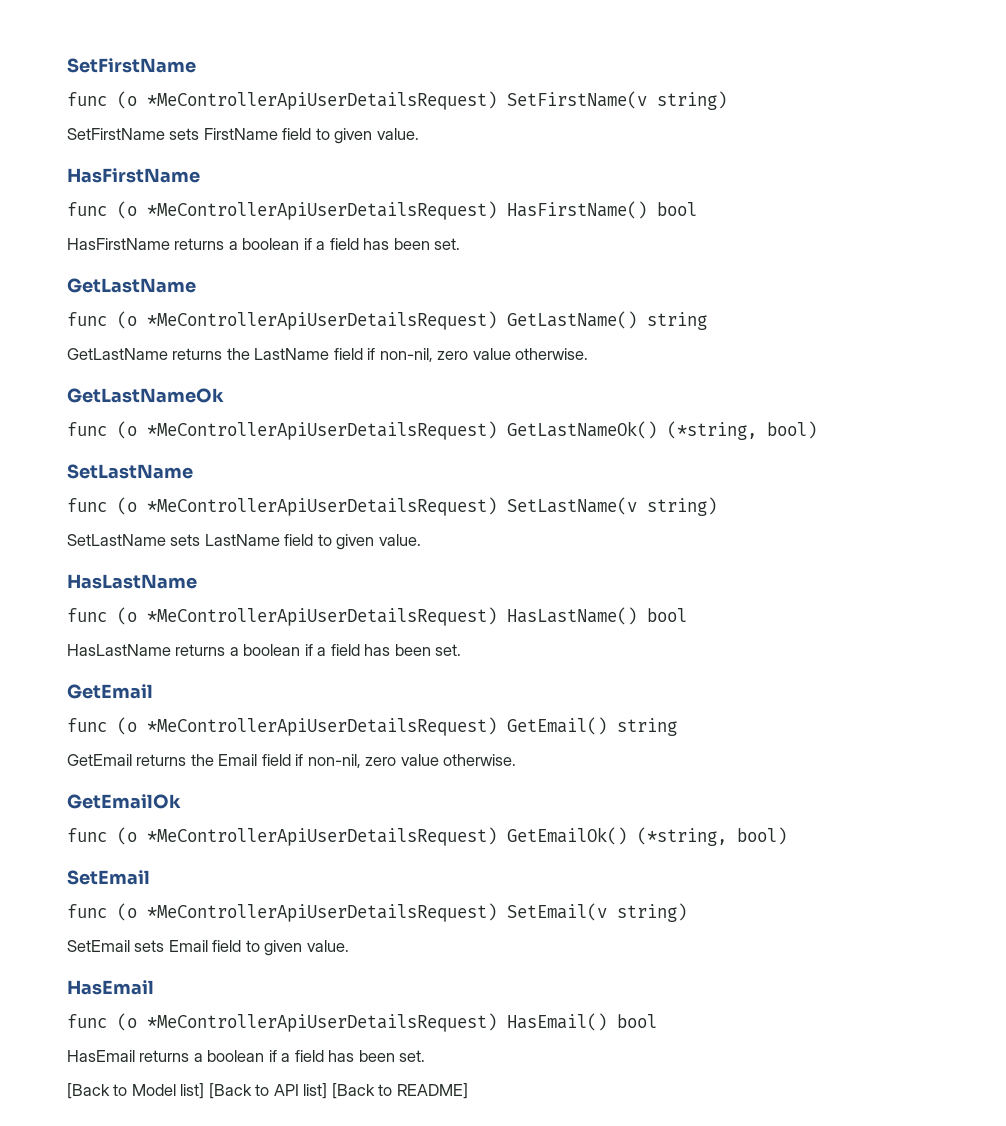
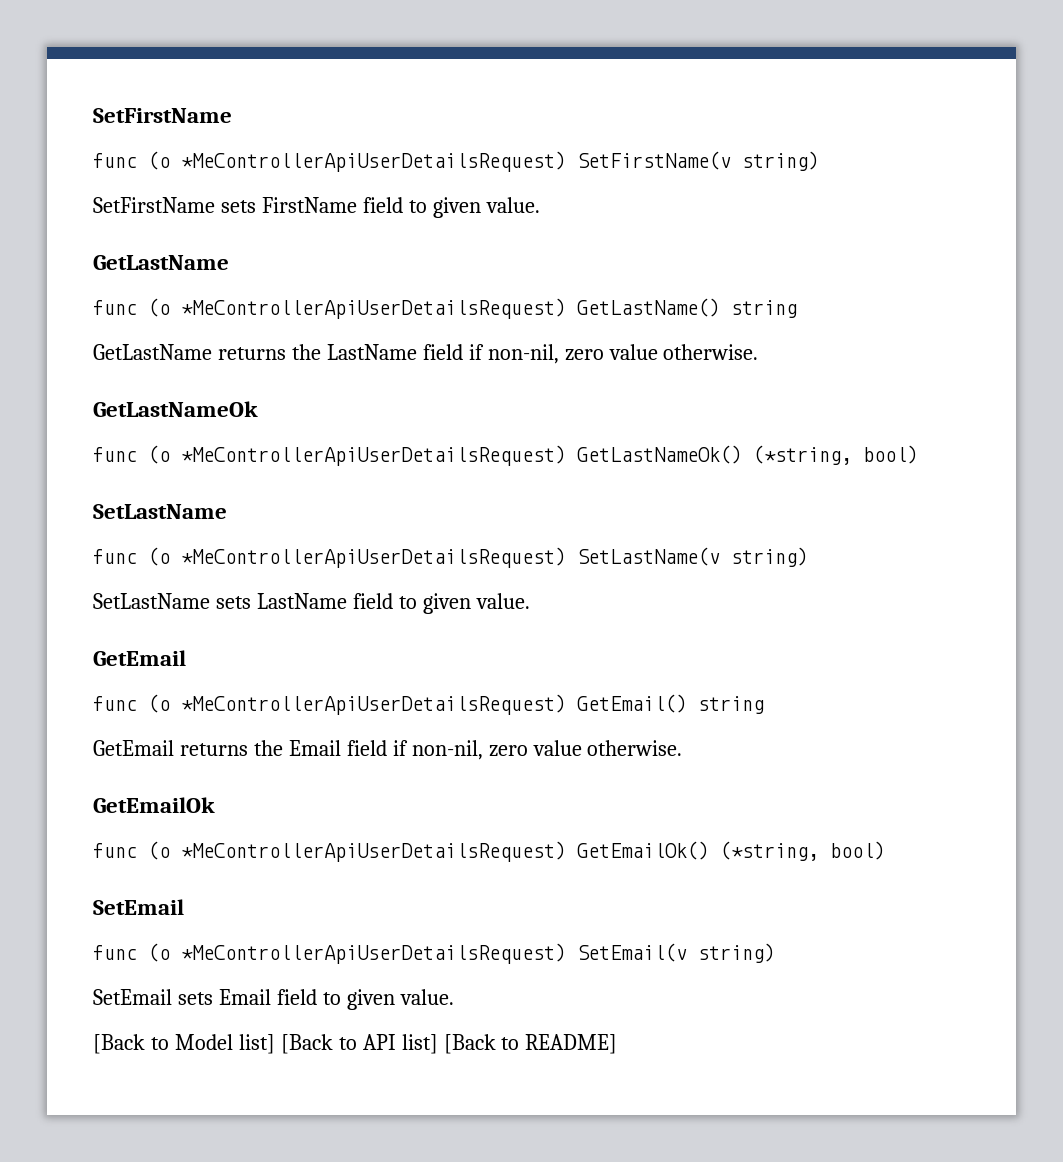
[67,168,200,183] [67,201,697,220] [67,238,461,250] // HasFirstName // func (o *MeControllerApiUserDetailsRequest) HasFirstName() bool // HasFirstName returns a boolean if a field has been set. -> (540, 205) none
[67,574,197,589] [67,607,687,626] [67,644,462,656] // HasLastName // func (o *MeControllerApiUserDetailsRequest) HasLastName() bool // HasLastName returns a boolean if a field has been set. -> (530, 601) none
[67,980,154,995] [67,1013,657,1032] [67,1050,426,1062] // HasEmail // func (o *MeControllerApiUserDetailsRequest) HasEmail() bool // HasEmail returns a boolean if a field has been set. -> (454, 997) none

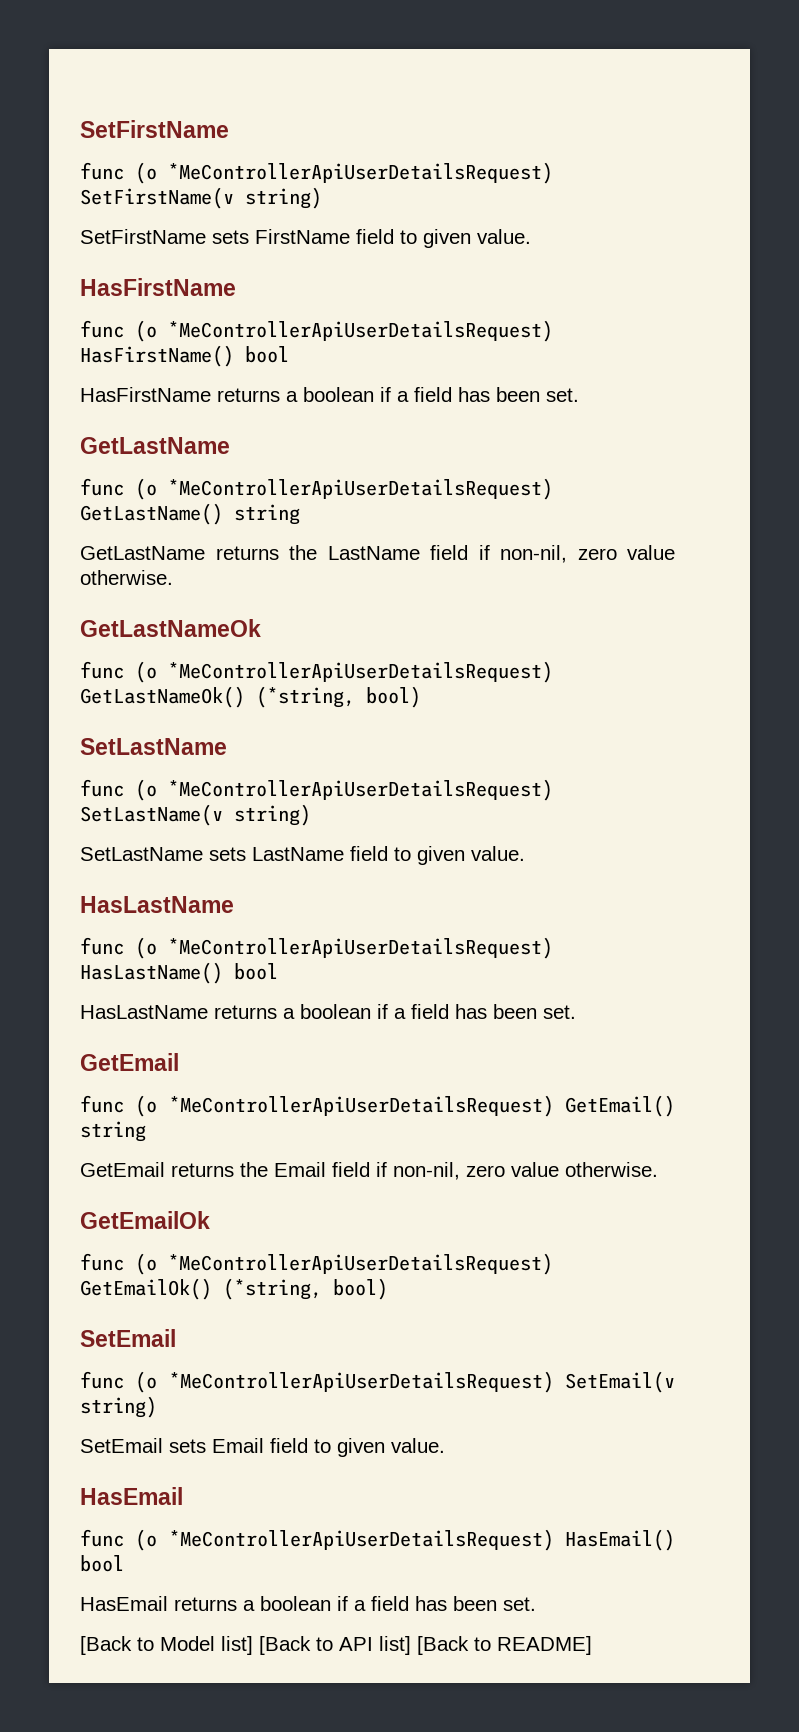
(540, 205) none -> [80,278,236,296] [80,320,553,342] [80,345,289,367] [80,387,579,402] // HasFirstName // func (o *MeControllerApiUserDetailsRequest) HasFirstName() bool // HasFirstName returns a boolean if a field has been set.
(530, 601) none -> [80,896,234,913] [80,937,553,959] [80,962,278,984] [80,1004,576,1019] // HasLastName // func (o *MeControllerApiUserDetailsRequest) HasLastName() bool // HasLastName returns a boolean if a field has been set.
(454, 997) none -> [80,1487,183,1505] [80,1529,675,1551] [80,1555,124,1572] [80,1596,536,1611] // HasEmail // func (o *MeControllerApiUserDetailsRequest) HasEmail() bool // HasEmail returns a boolean if a field has been set.

